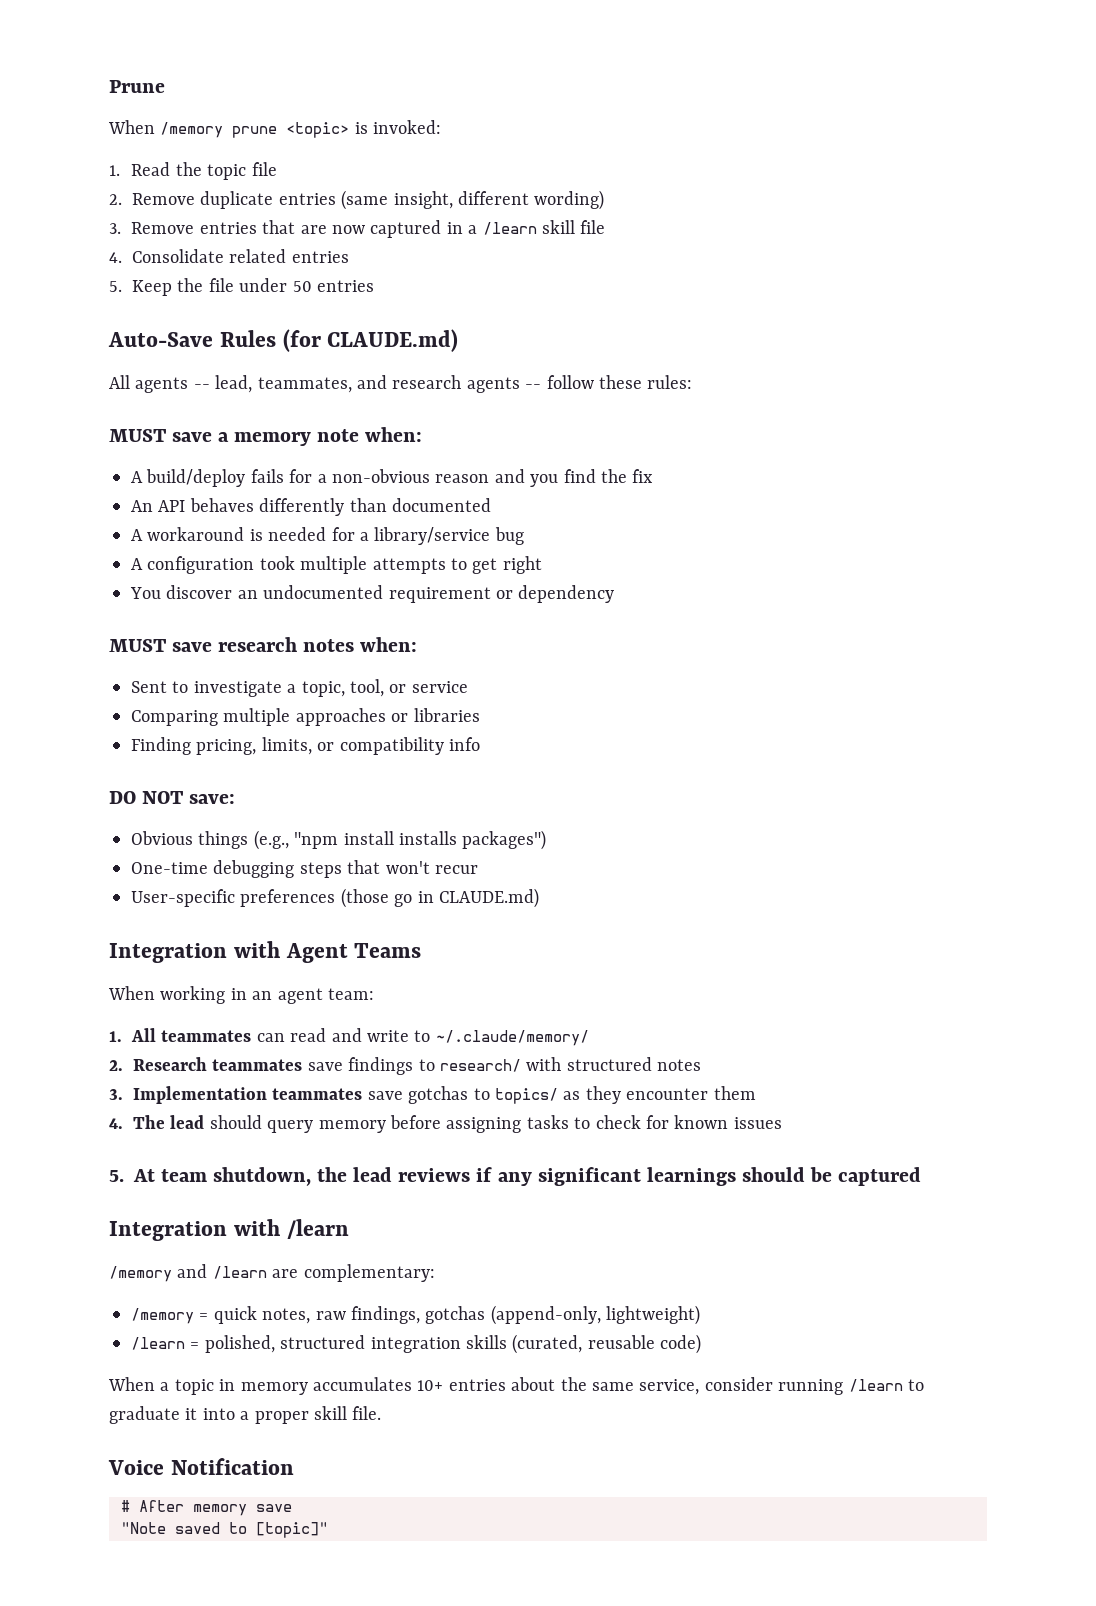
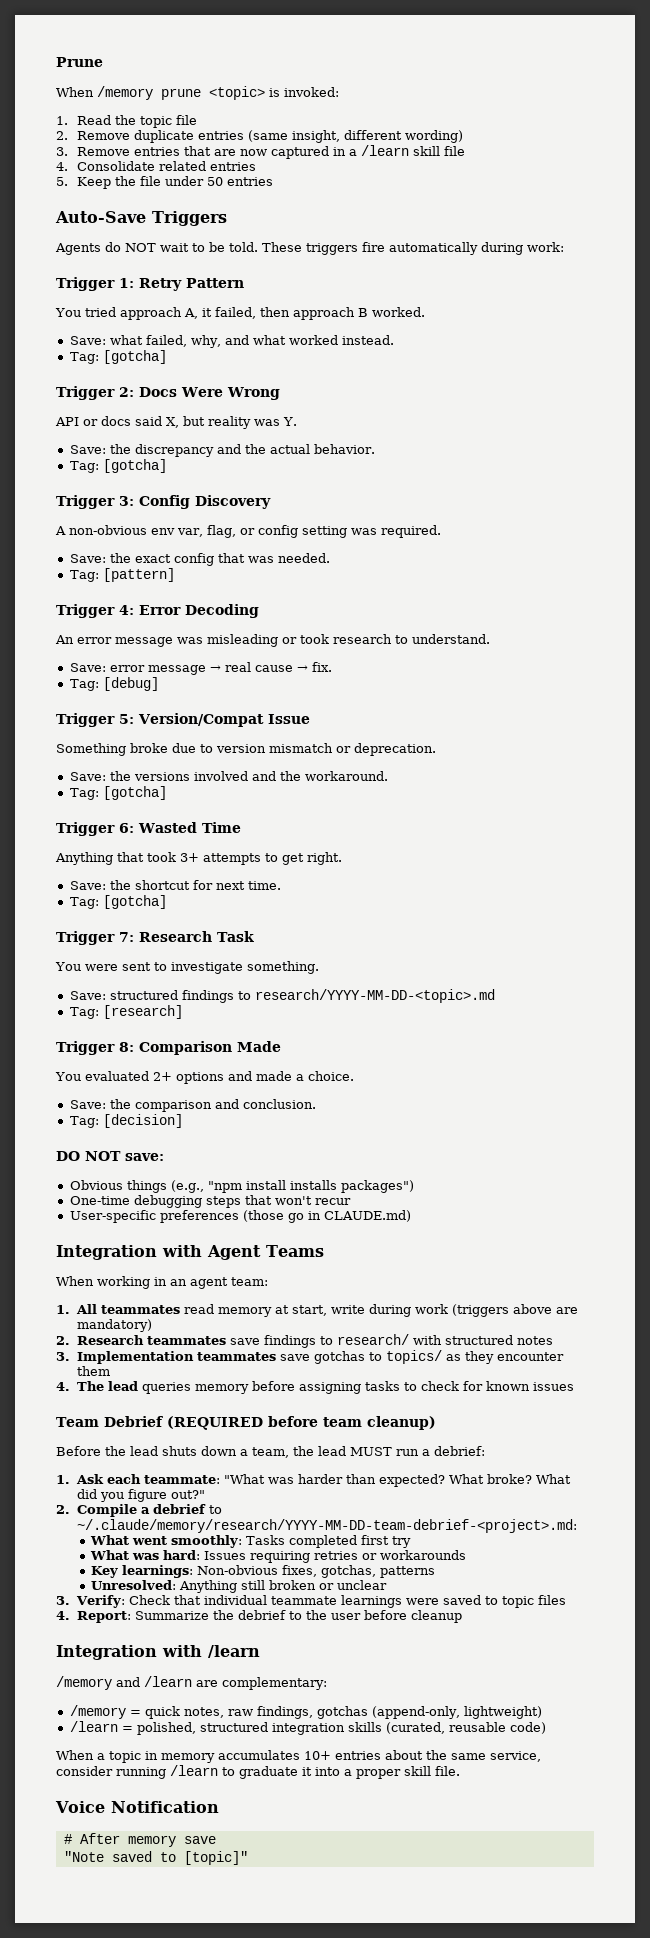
[219,329,459,352] [109,375,693,393] [109,427,423,446] [131,469,654,487] [131,498,491,516] [131,527,524,545] [131,556,542,574] [130,585,615,603] [109,637,418,652] [131,679,468,697] [131,708,480,726] [131,737,480,755] Rules (for CLAUDE.md) // All agents -- lead, teammates, and research agents -- follow these rules: // MUST save a memory note when: // A build/deploy fails for a non-obvious reason and you find the fix // An API behaves differently than documented // A workaround is needed for a library/service bug // A configuration took multiple attempts to get right // You discover an undocumented requirement or dependency // MUST save research notes when: // Sent to investigate a topic, tool, or service // Comparing multiple approaches or libraries // Finding pricing, limits, or compatibility info -> [152,211,227,226] [55,242,564,255] [56,277,244,291] [55,307,425,320] [69,335,394,348] [69,350,167,364] [56,386,280,400] [55,416,297,429] [69,444,375,457] [69,459,167,473] [56,495,271,509] [55,525,441,538] [69,553,330,566] [69,568,175,582] [56,604,259,618] [55,634,490,647] [69,662,332,675] [69,677,159,691] [56,713,310,727] [56,743,436,756] [69,771,388,781] [69,786,167,800] [56,822,241,836] [55,852,342,865] [69,880,281,890] [69,895,167,909] [56,931,254,945] [55,961,319,974] [69,989,495,1003] [69,1005,183,1019] [56,1041,281,1055] [55,1071,354,1084] [69,1099,316,1112] [69,1114,183,1128] Triggers // Agents do NOT wait to be told. These triggers fire automatically during work: // Trigger 1: Retry Pattern // You tried approach A, it failed, then approach B worked. // Save: what failed, why, and what worked instead. // Tag: [gotcha] // Trigger 2: Docs Were Wrong // API or docs said X, but reality was Y. // Save: the discrepancy and the actual behavior. // Tag: [gotcha] // Trigger 3: Config Discovery // A non-obvious env var, flag, or config setting was required. // Save: the exact config that was needed. // Tag: [pattern] // Trigger 4: Error Decoding // An error message was misleading or took research to understand. // Save: error message → real cause → fix. // Tag: [debug] // Trigger 5: Version/Compat Issue // Something broke due to version mismatch or deprecation. // Save: the versions involved and the workaround. // Tag: [gotcha] // Trigger 6: Wasted Time // Anything that took 3+ attempts to get right. // Save: the shortcut for next time. // Tag: [gotcha] // Trigger 7: Research Task // You were sent to investigate something. // Save: structured findings to research/YYYY-MM-DD-<topic>.md // Tag: [research] // Trigger 8: Comparison Made // You evaluated 2+ options and made a choice. // Save: the comparison and conclusion. // Tag: [decision]
[256,1028,589,1046] can read and write to ~/.claude/memory/ -> [184,1304,579,1317] [77,1319,153,1332] read memory at start, write during work (triggers above are mandatory)
[209,1115,314,1133] should query -> [142,1382,192,1394] queries
[109,1167,921,1186] 5. At team shutdown, the lead reviews if any significant learnings should be captured -> [56,1416,436,1430] [56,1446,485,1458] [56,1474,572,1487] [77,1489,206,1502] [56,1504,223,1517] [77,1519,578,1533] [90,1535,412,1548] [90,1550,467,1563] [91,1565,436,1578] [91,1580,388,1593] [56,1595,567,1608] [56,1610,463,1623] Team Debrief (REQUIRED before team cleanup) // Before the lead shuts down a team, the lead MUST run a debrief: // 1. Ask each teammate: "What was harder than expected? What broke? What did you figure out?" // 2. Compile a debrief to ~/.claude/memory/research/YYYY-MM-DD-team-debrief-<project>.md: // What went smoothly: Tasks completed first try // What was hard: Issues requiring retries or workarounds // Key learnings: Non-obvious fixes, gotchas, patterns // Unresolved: Anything still broken or unclear // 3. Verify: Check that individual teammate learnings were saved to topic files // 4. Report: Summarize the debrief to the user before cleanup

